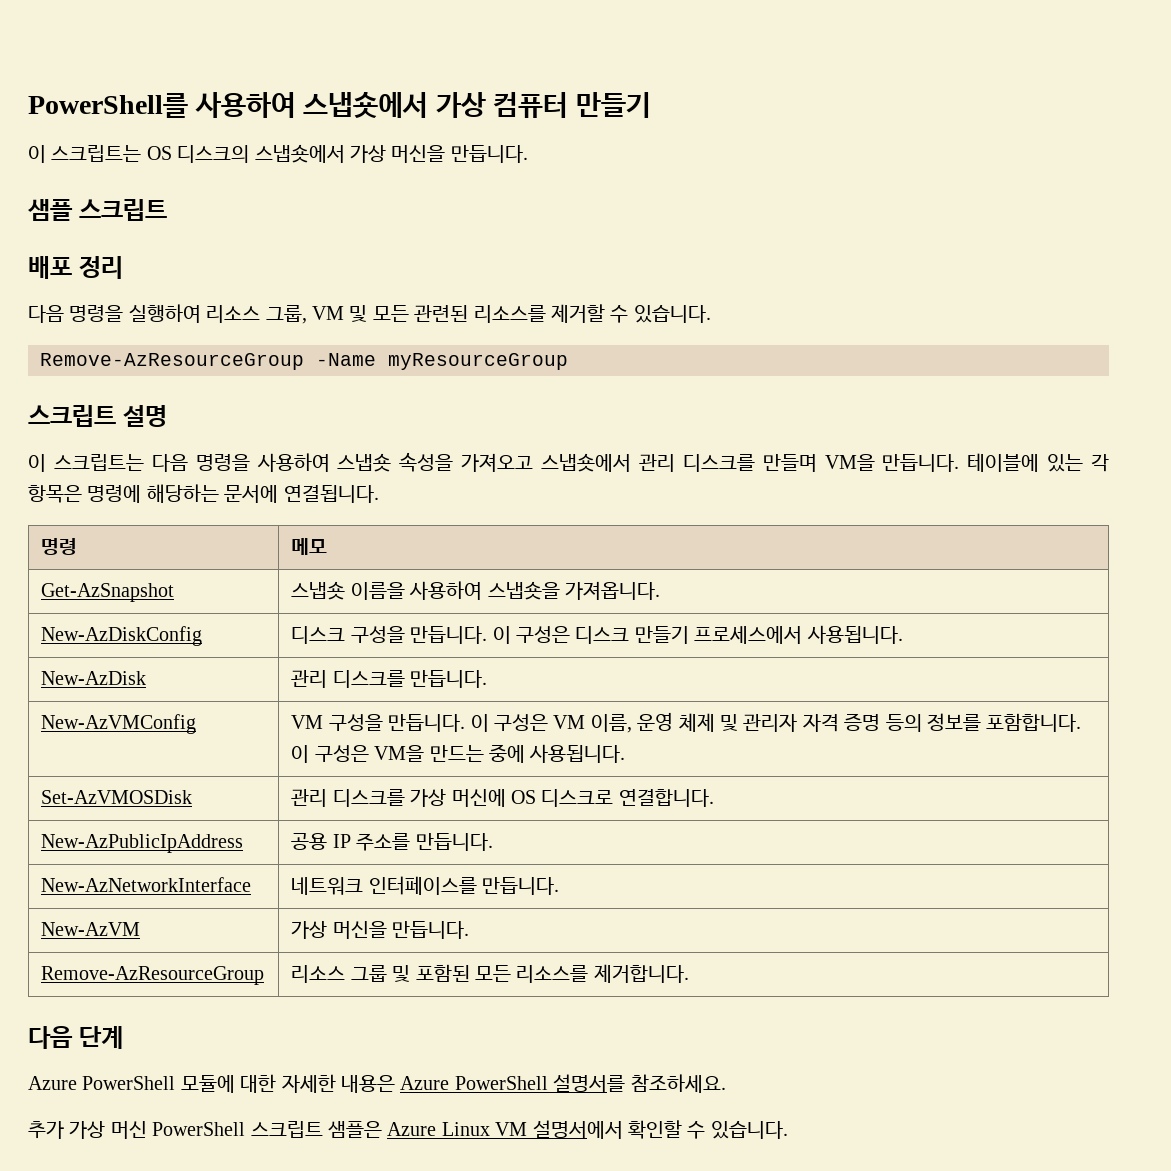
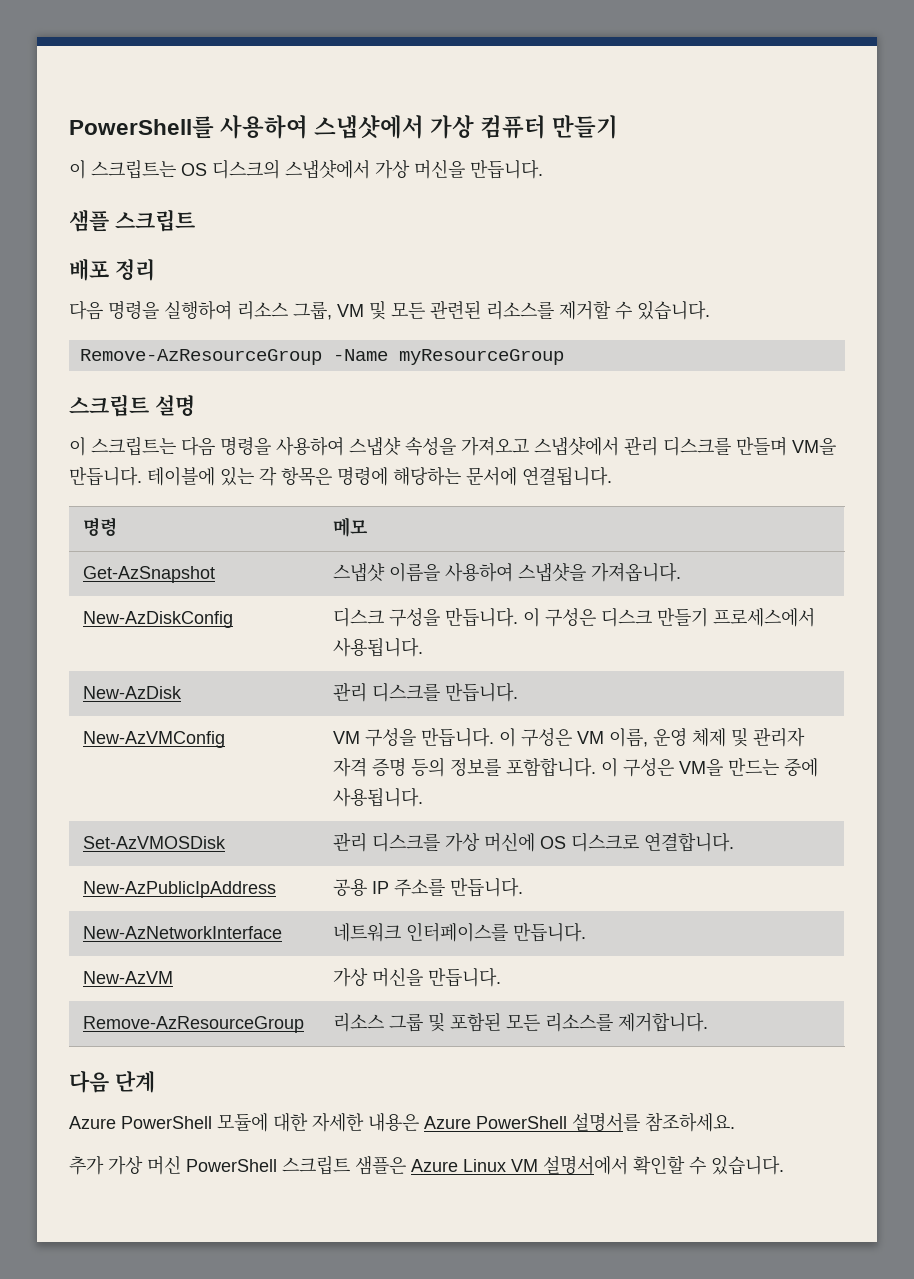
[303,92,429,118] 스냅숏에서 -> [314,115,425,139] 스냅샷에서
[254,144,345,163] 스냅숏에서 -> [285,160,370,179] 스냅샷에서
[337,453,392,472] 스냅숏 -> [349,437,401,456] 스냅샷
[541,453,631,472] 스냅숏에서 -> [534,437,619,456] 스냅샷에서
[291,581,346,600] 스냅숏 -> [333,563,386,582] 스냅샷
[487,581,560,600] 스냅숏을 -> [518,563,587,582] 스냅샷을

